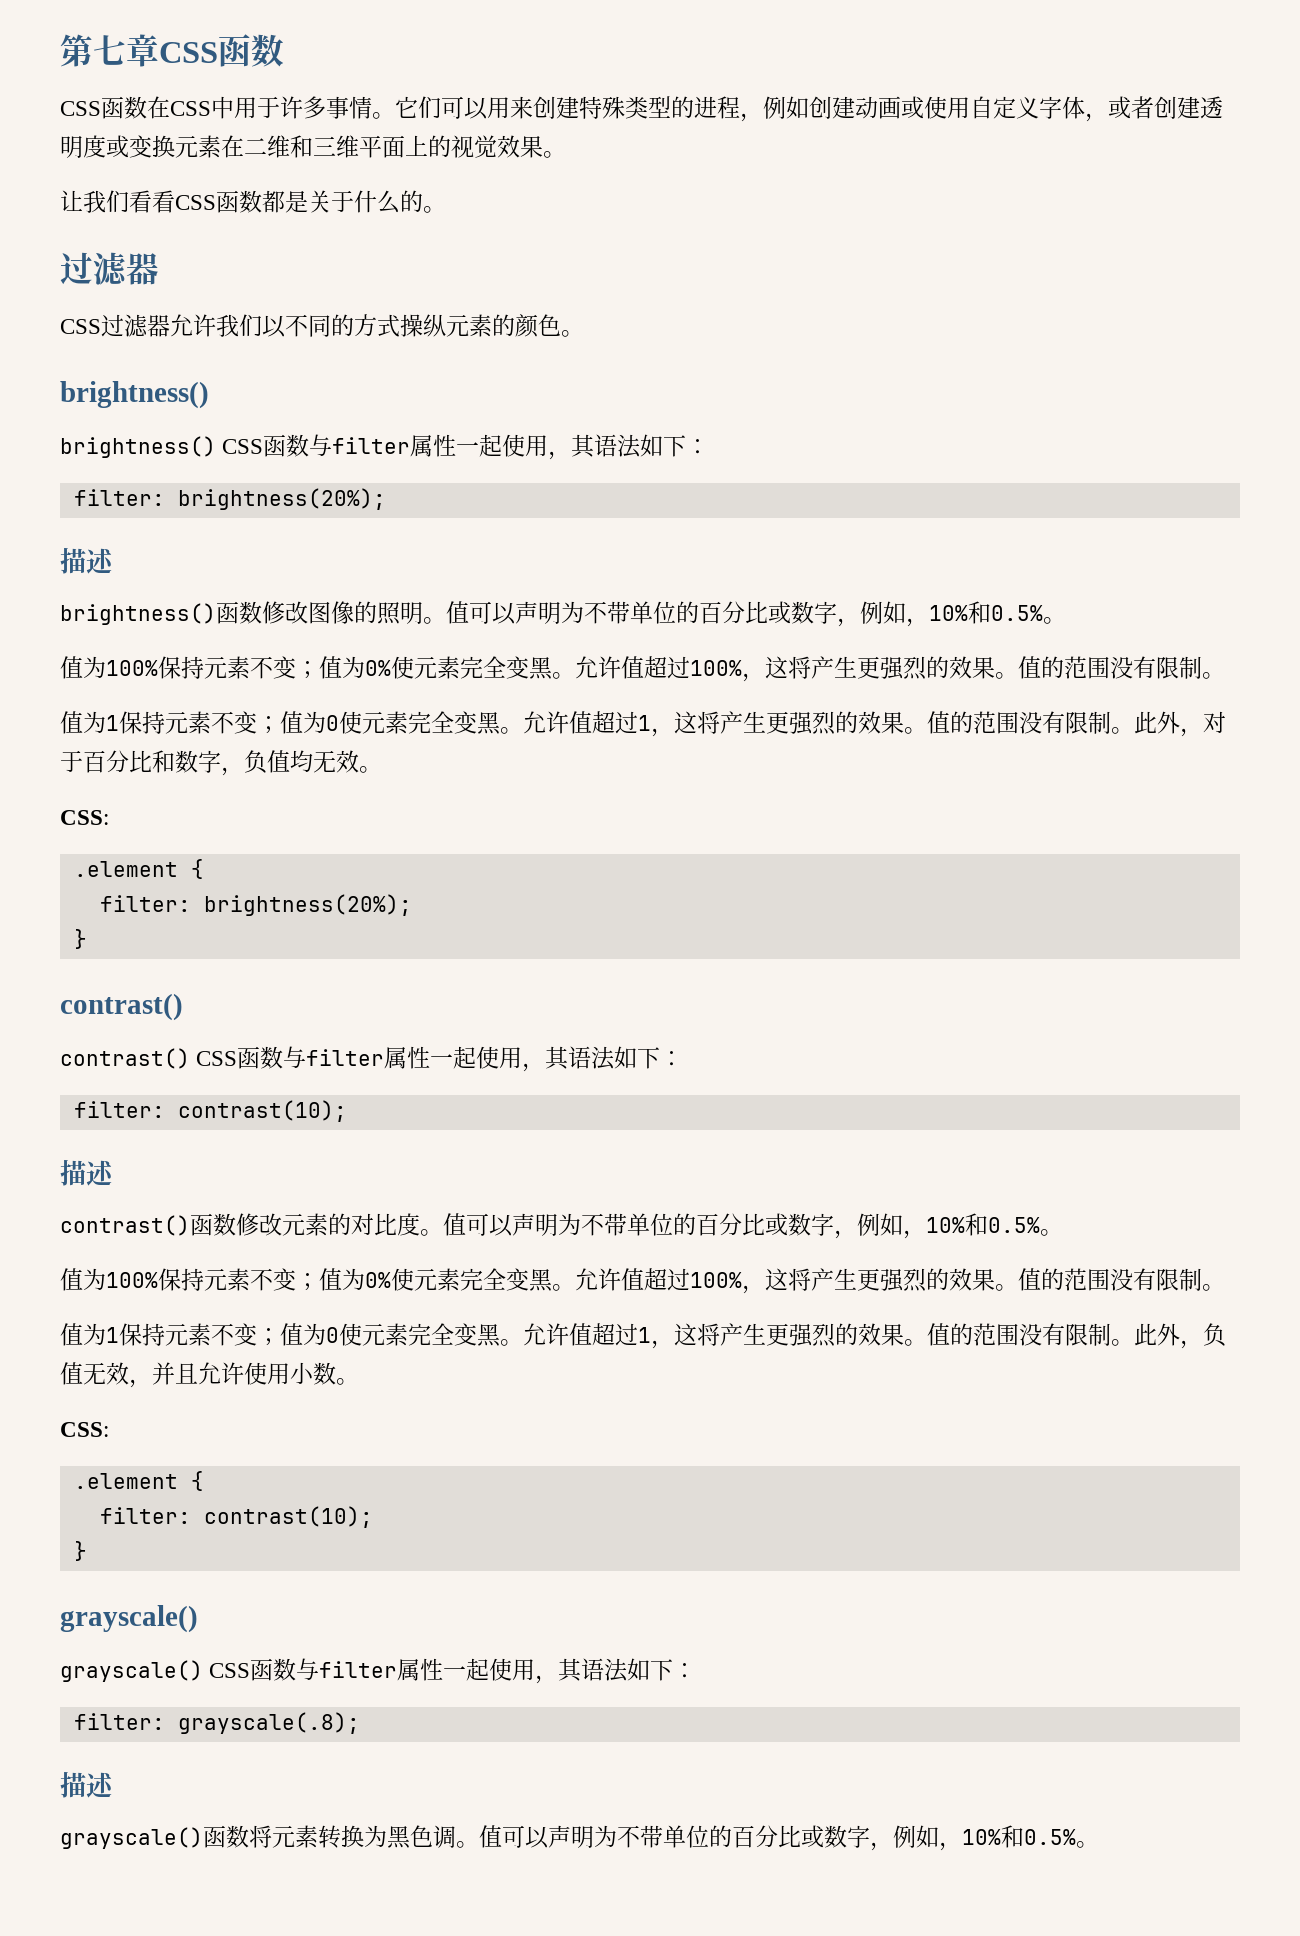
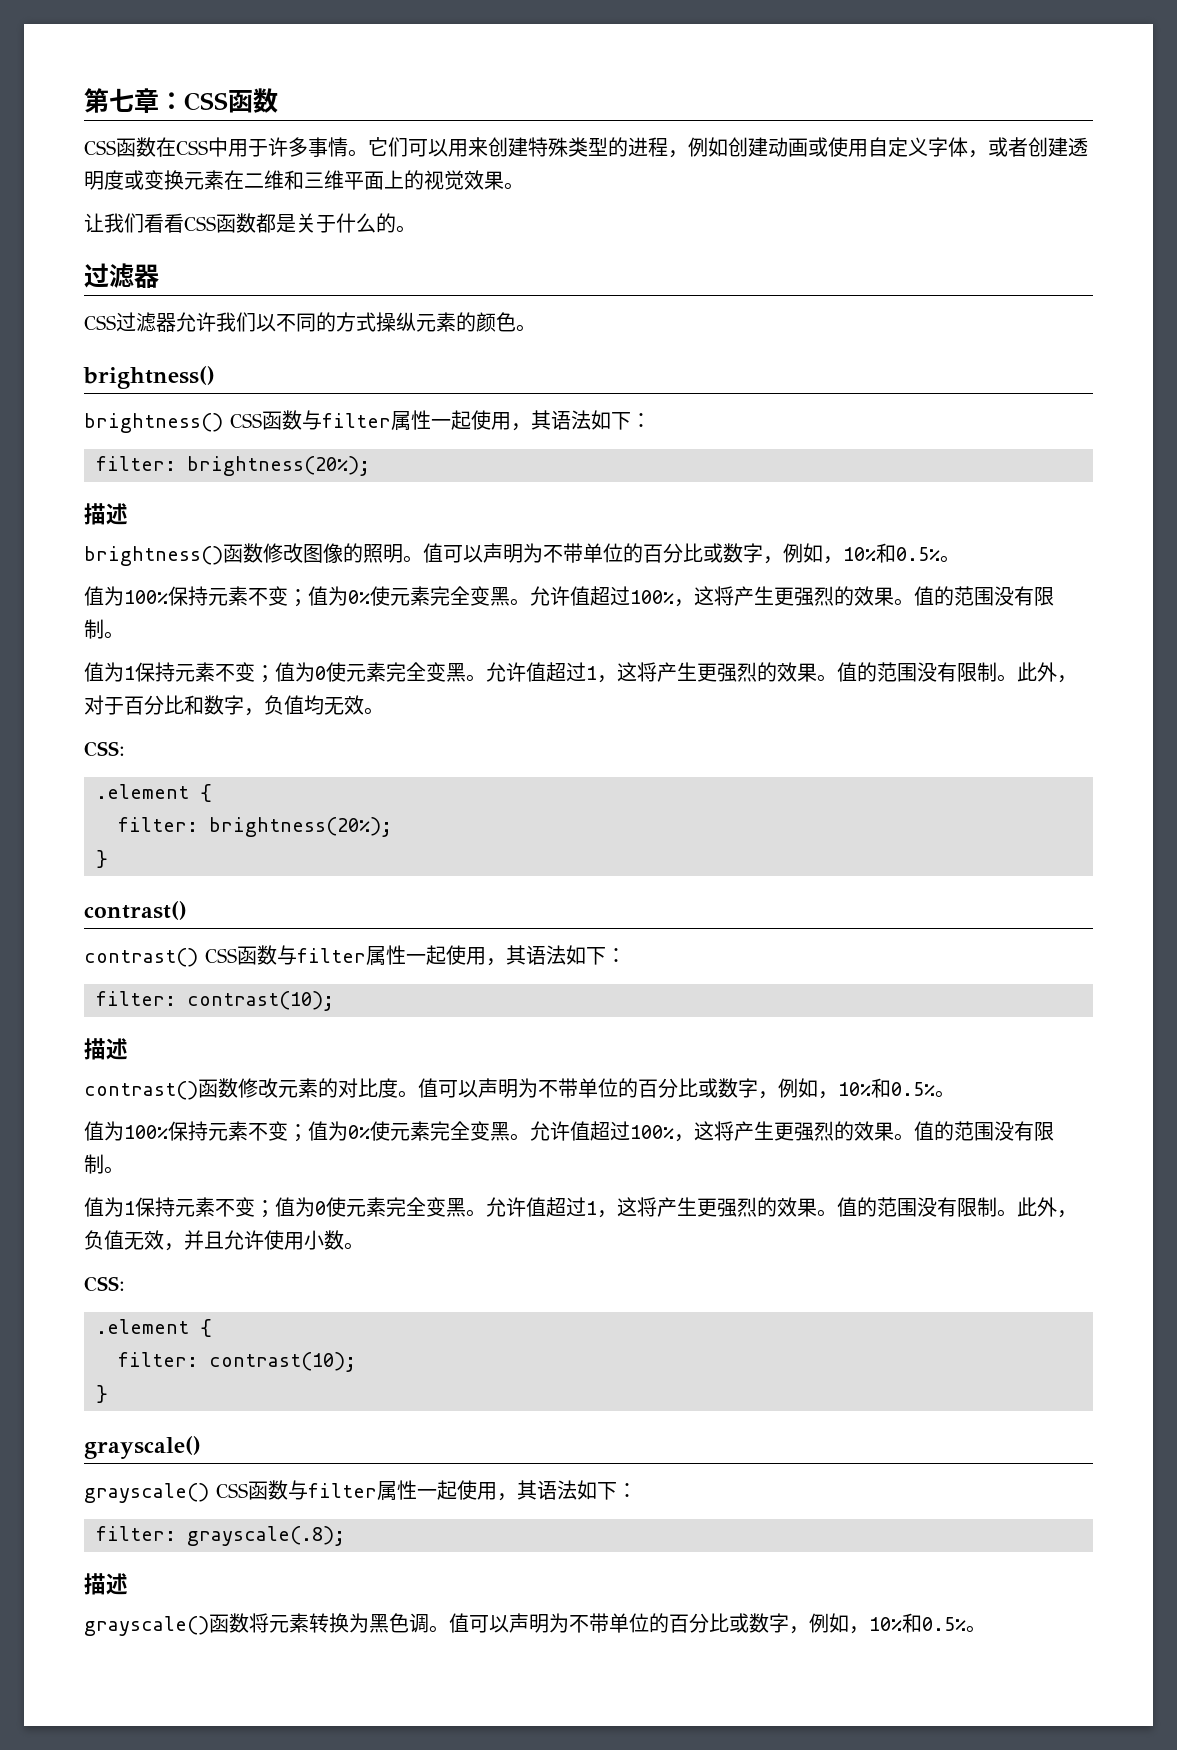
(159, 50) none -> [159,92,184,110] ：

